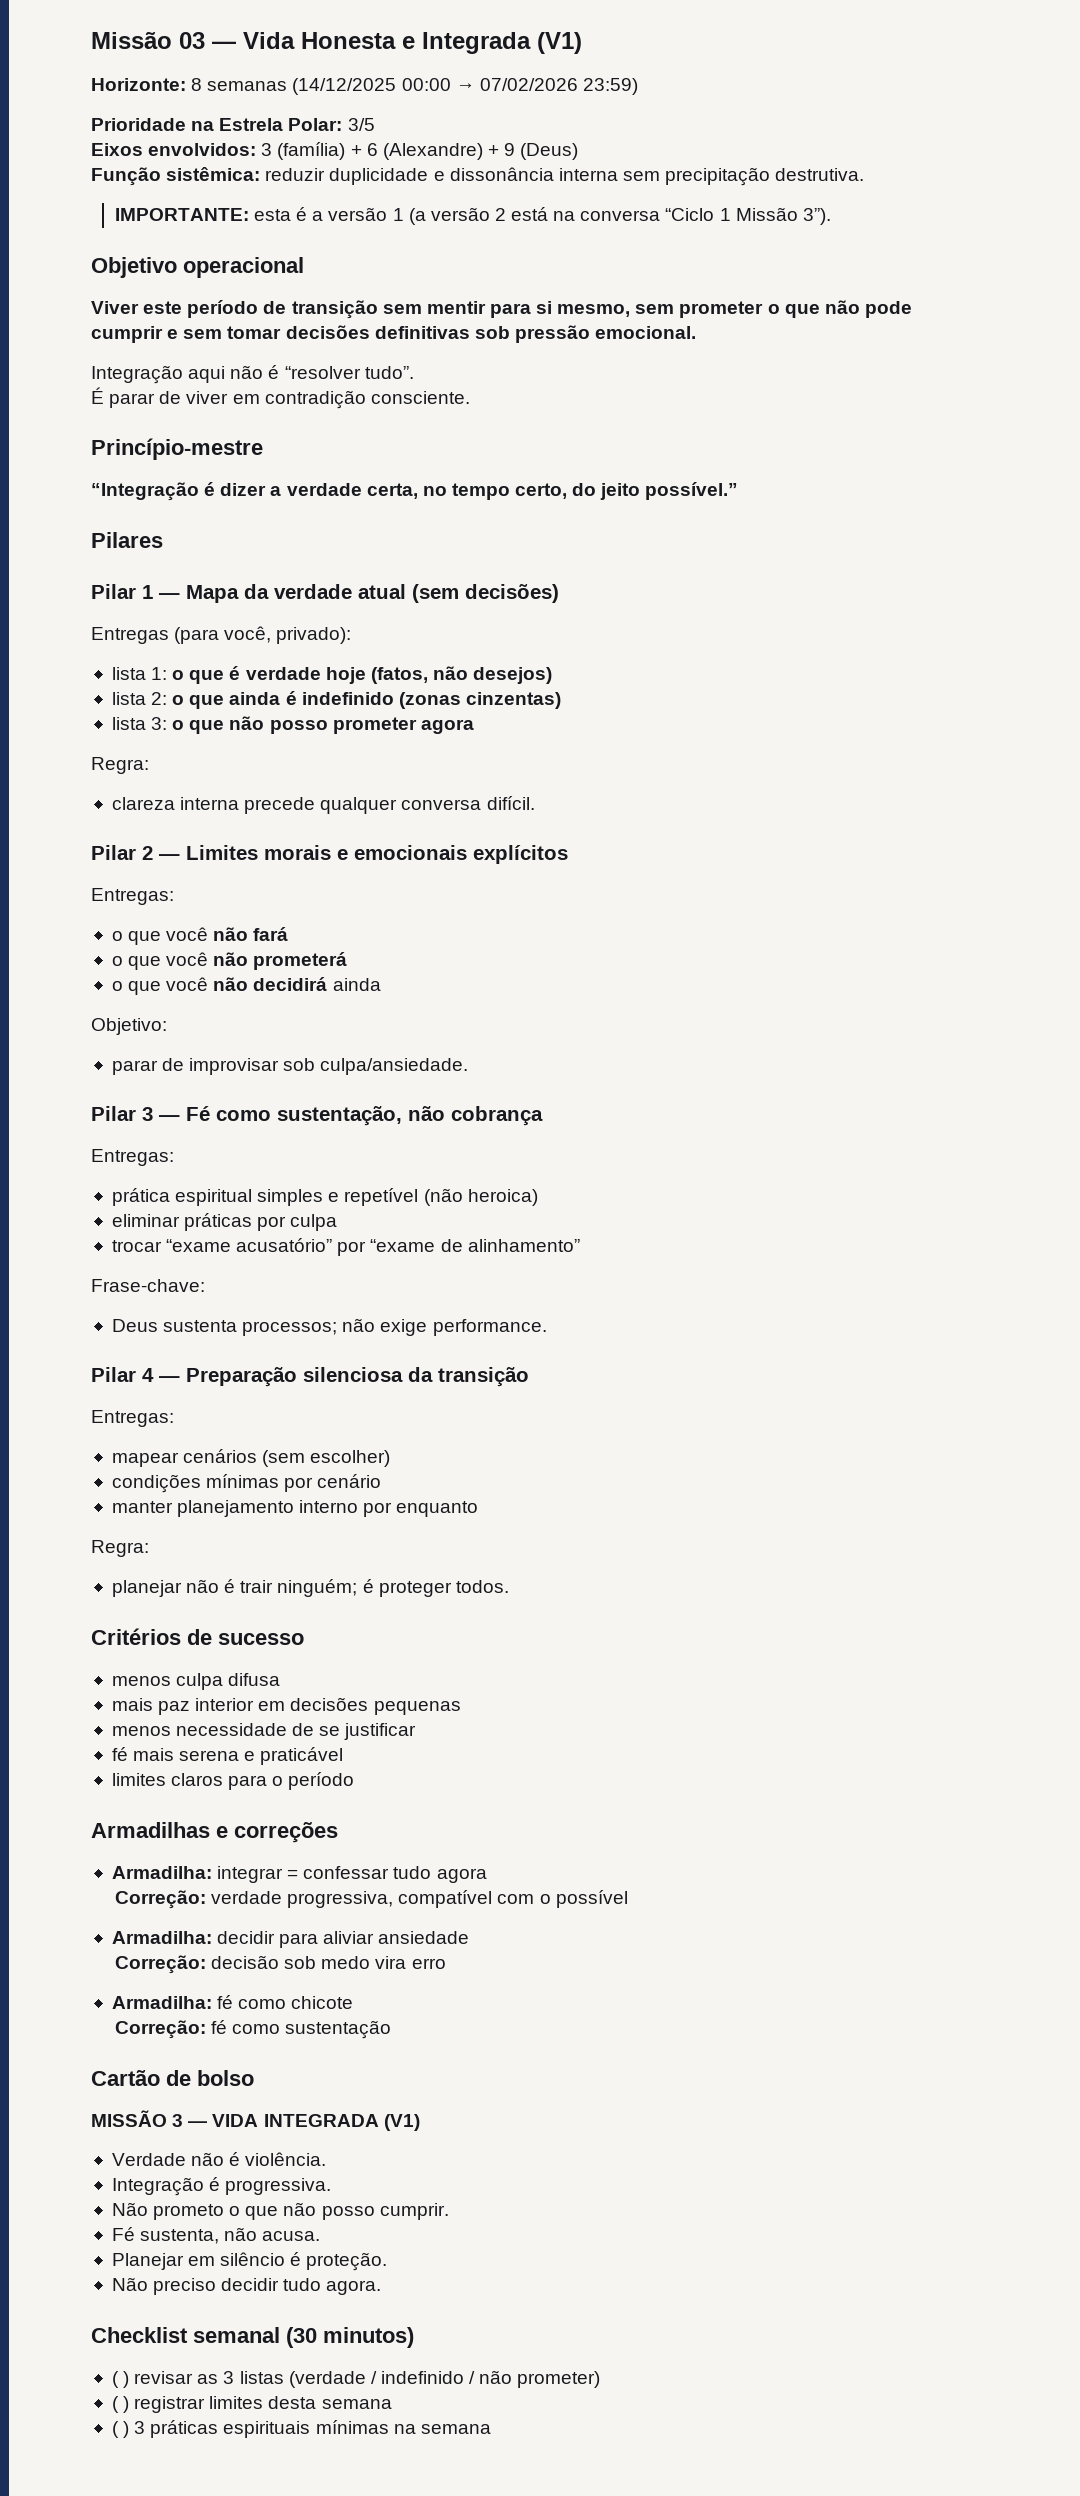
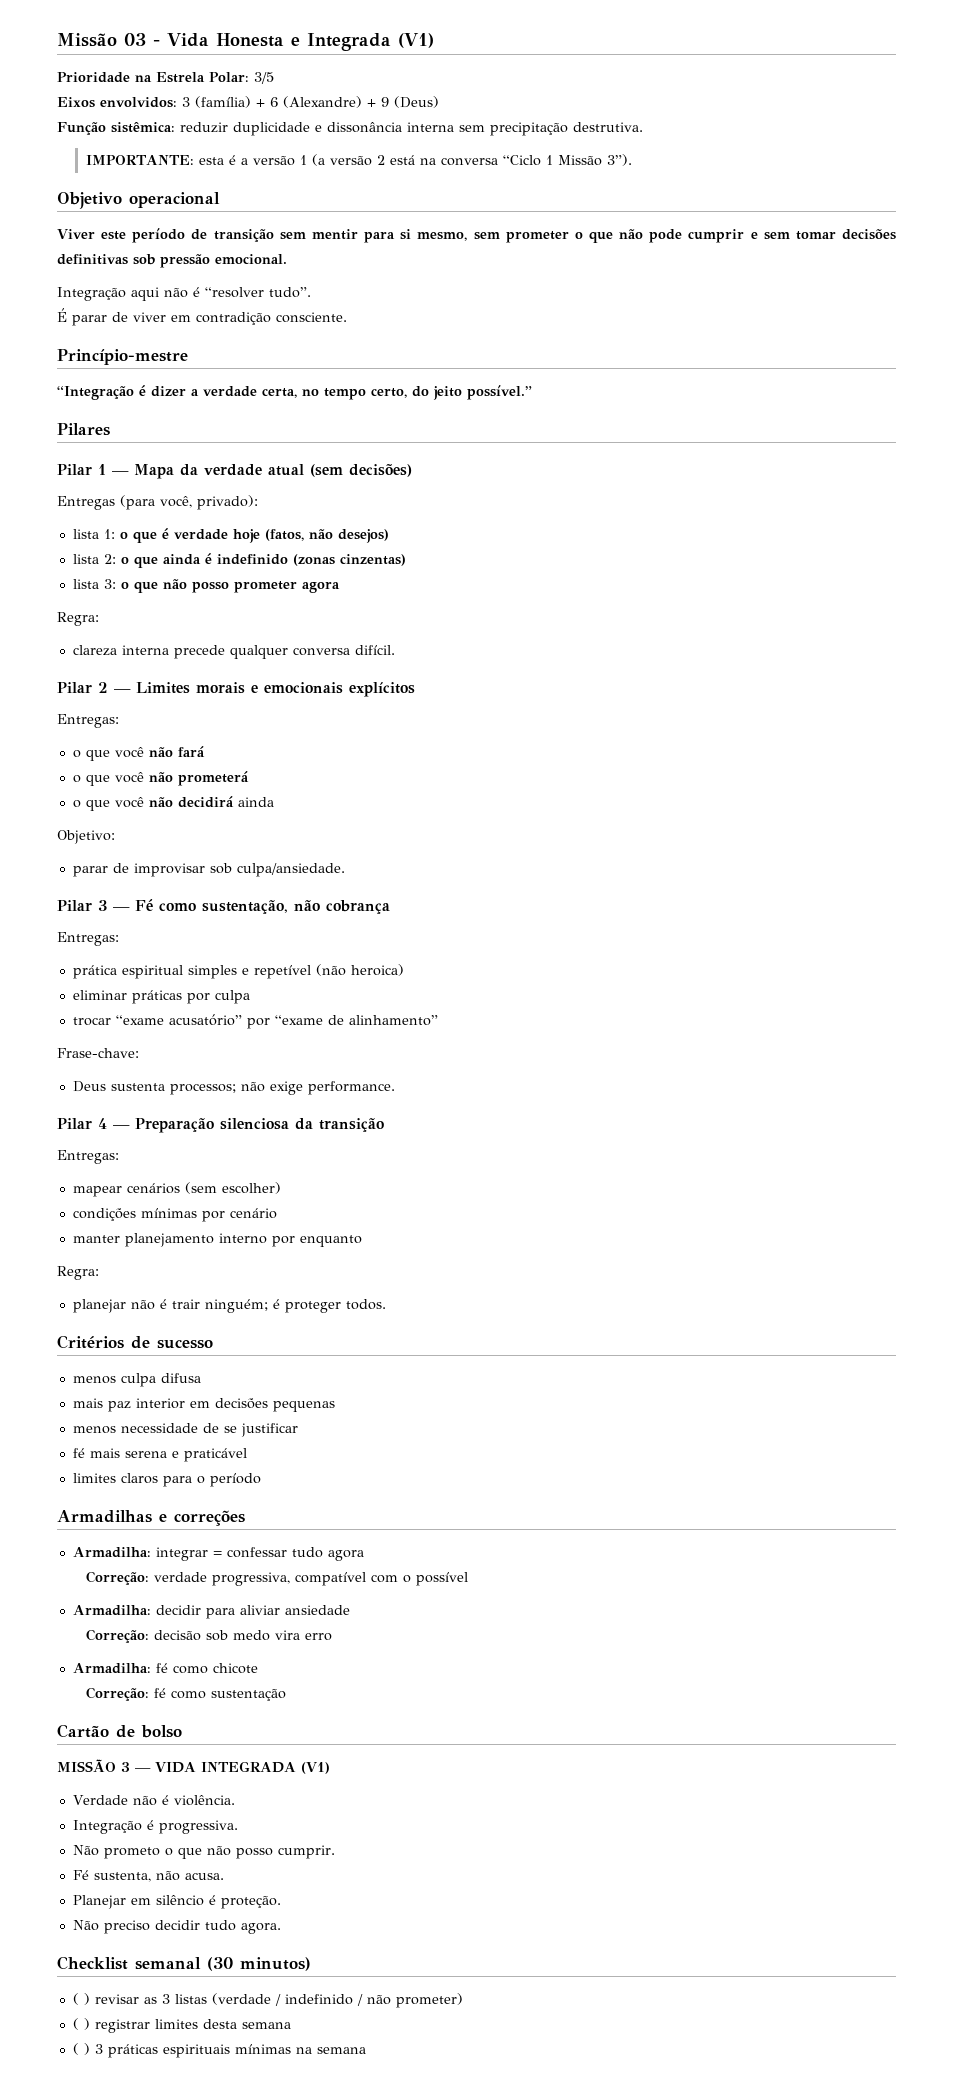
[212,41,236,49] — -> [153,40,160,46] -
[91,78,638,95] // Horizonte: 8 semanas (14/12/2025 00:00 → 07/02/2026 23:59) -> (434, 40) none

